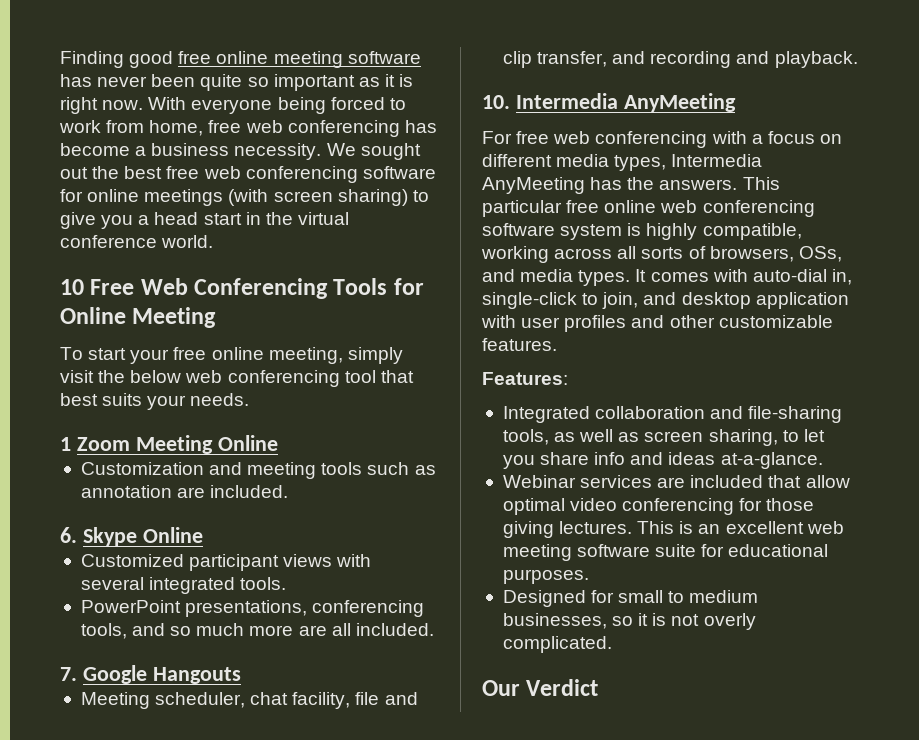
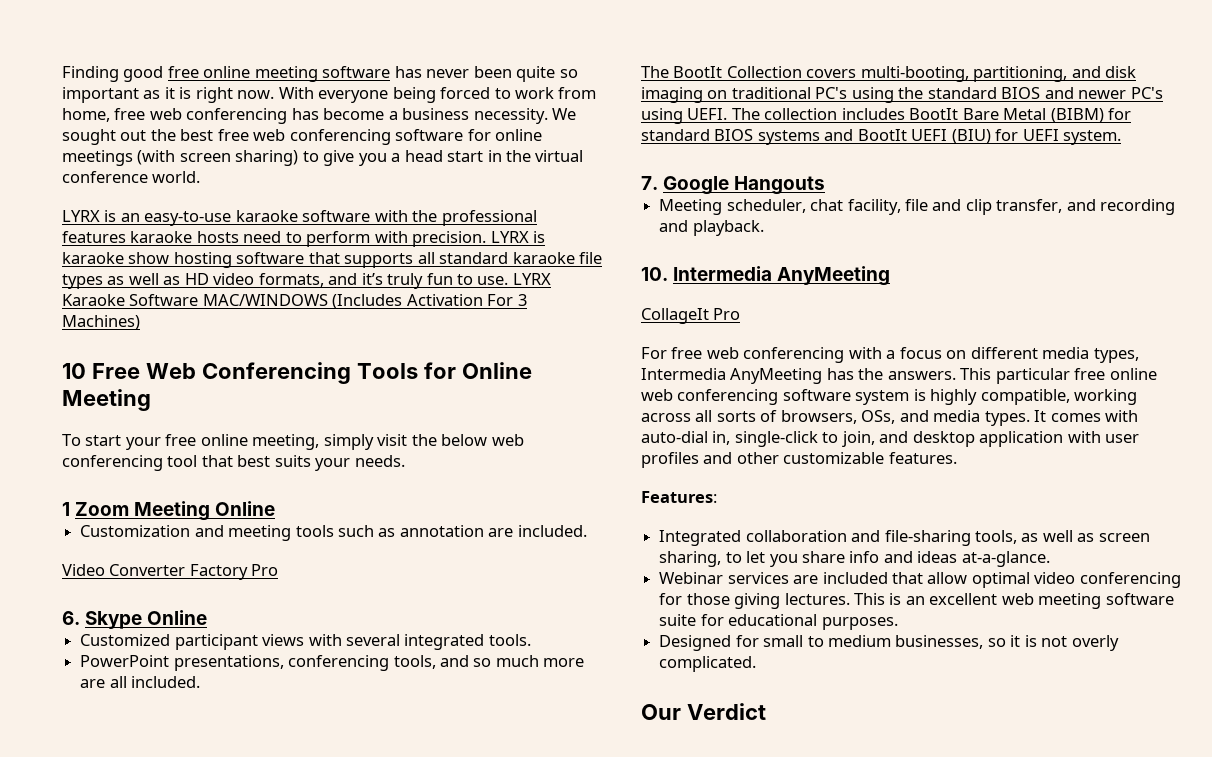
(214, 241) none -> [62,210,537,226] [62,231,546,247] [62,252,603,268] [62,273,551,289] [62,294,527,309] [62,315,140,330] // LYRX is an easy-to-use karaoke software with the professional features karaoke hosts need to perform with precision. LYRX is karaoke show hosting software that supports all standard karaoke file types as well as HD video formats, and it’s truly fun to use. LYRX Karaoke Software MAC/WINDOWS (Includes Activation For 3 Machines)
(289, 491) none -> [62,564,279,580] // Video Converter Factory Pro
(434, 629) none -> [641,66,1137,82] [641,87,1163,103] [641,108,1132,124] [641,129,1122,145] // The BootIt Collection covers multi-booting, partitioning, and disk imaging on traditional PC's using the standard BIOS and newer PC's using UEFI. The collection includes BootIt Bare Metal (BIBM) for standard BIOS systems and BootIt UEFI (BIU) for UEFI system.
(736, 102) none -> [641,308,741,324] // CollageIt Pro

